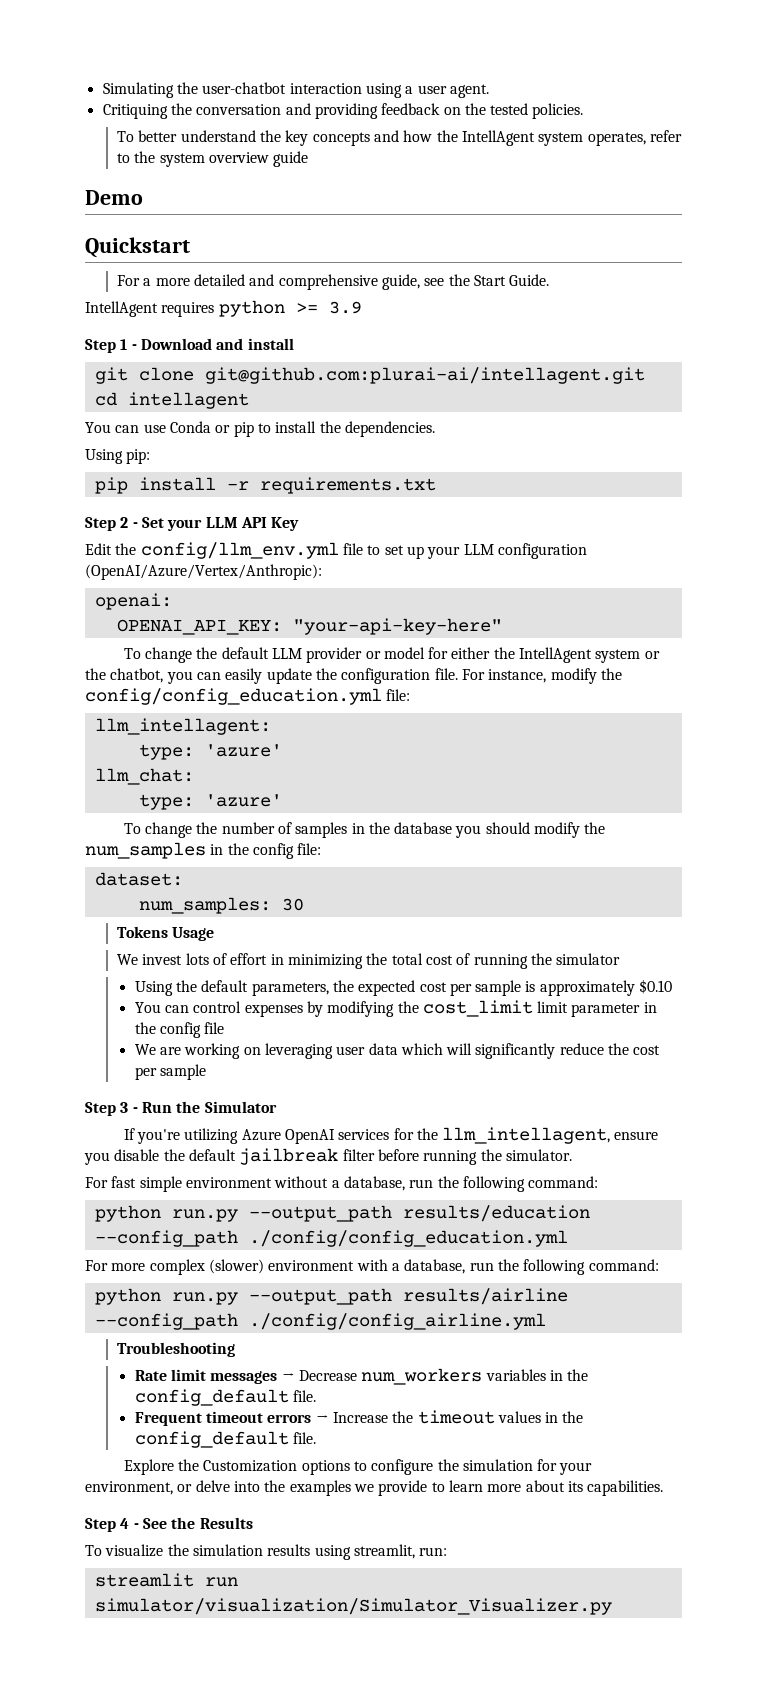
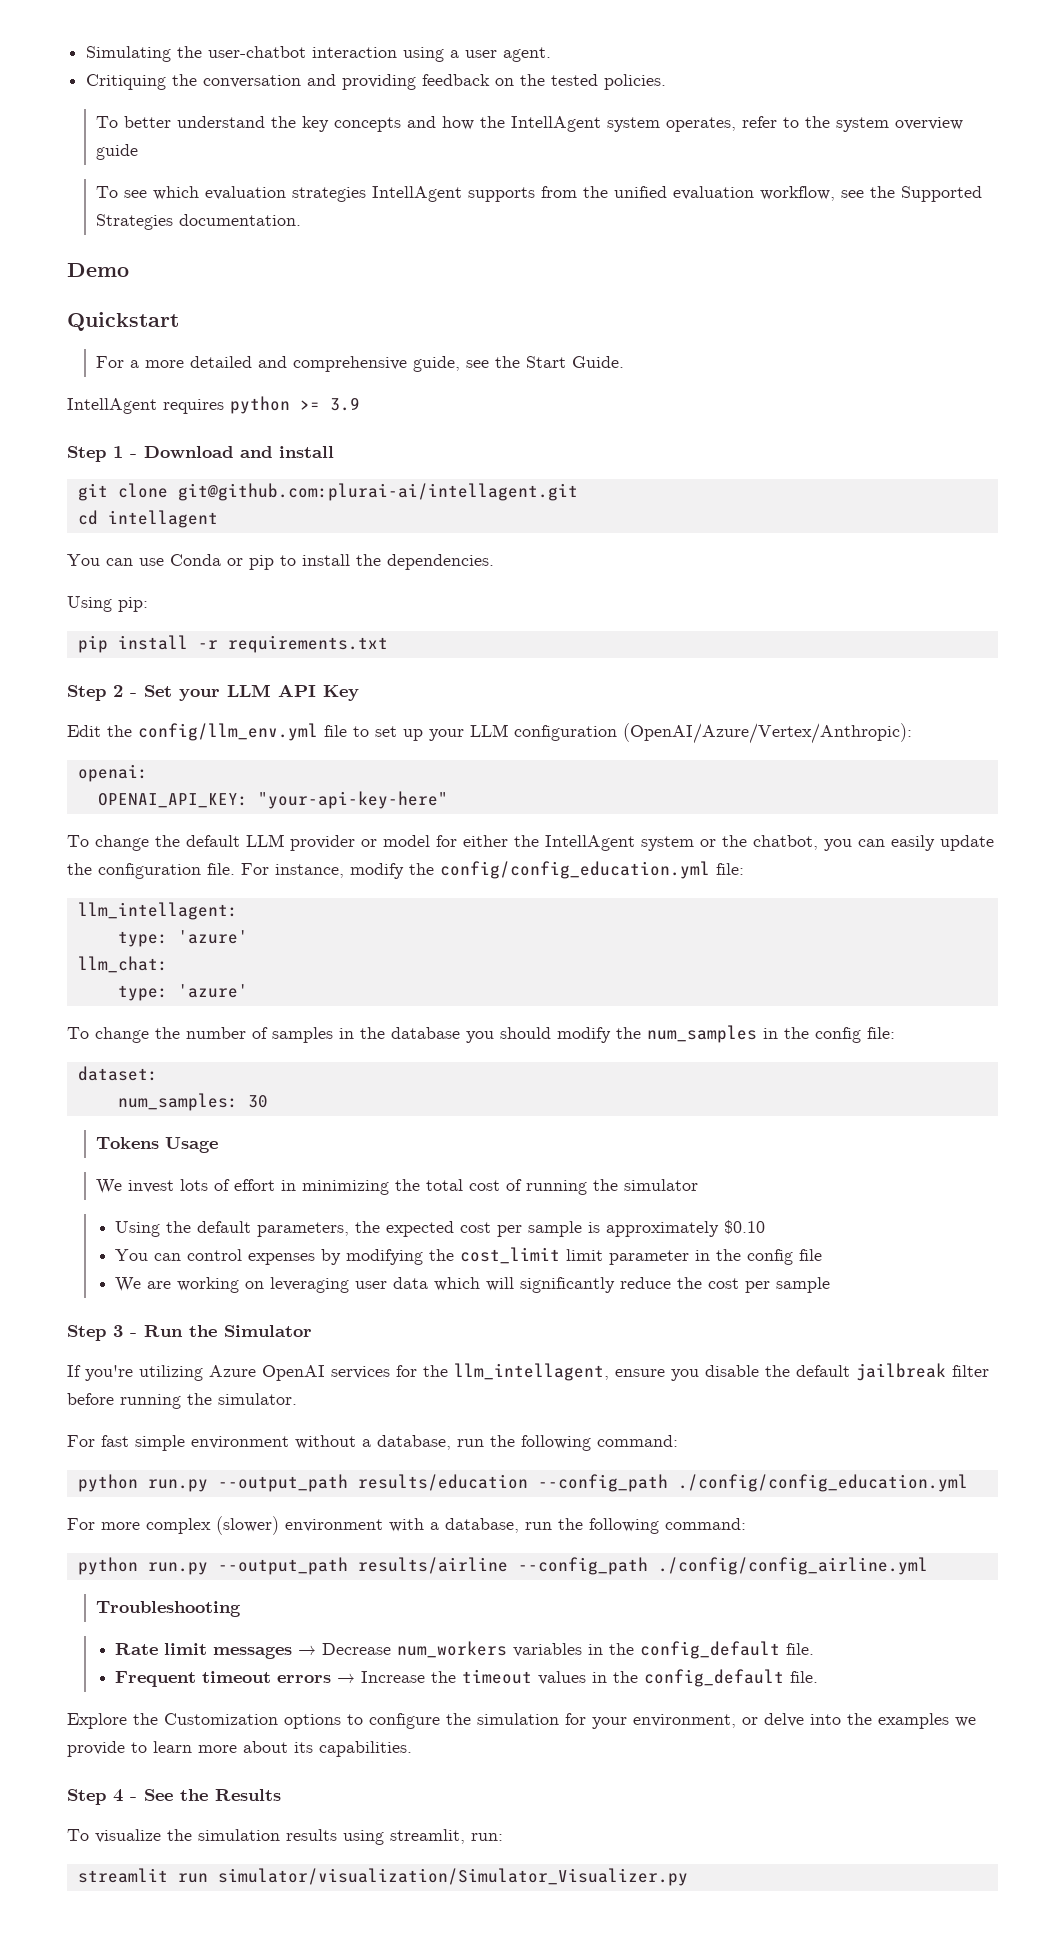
(309, 159) none -> [96,186,983,202] [96,214,302,230] // To see which evaluation strategies IntellAgent supports from the unified evaluation workflow, see the Supported Strategies documentation.

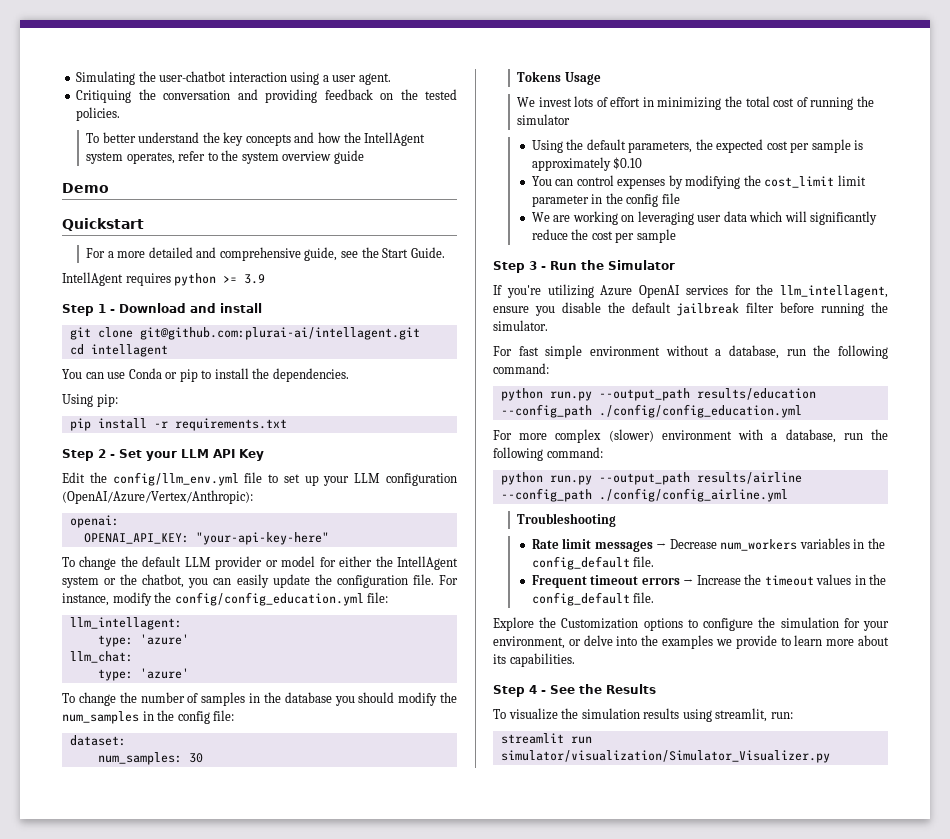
[96,186,983,202] [96,214,302,230] // To see which evaluation strategies IntellAgent supports from the unified evaluation workflow, see the Supported Strategies documentation. -> (365, 157) none

